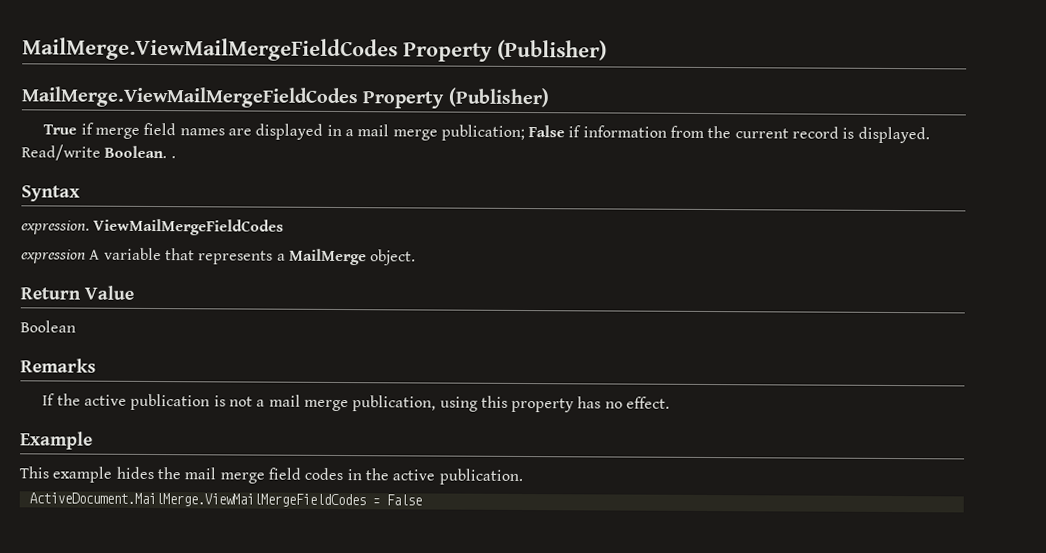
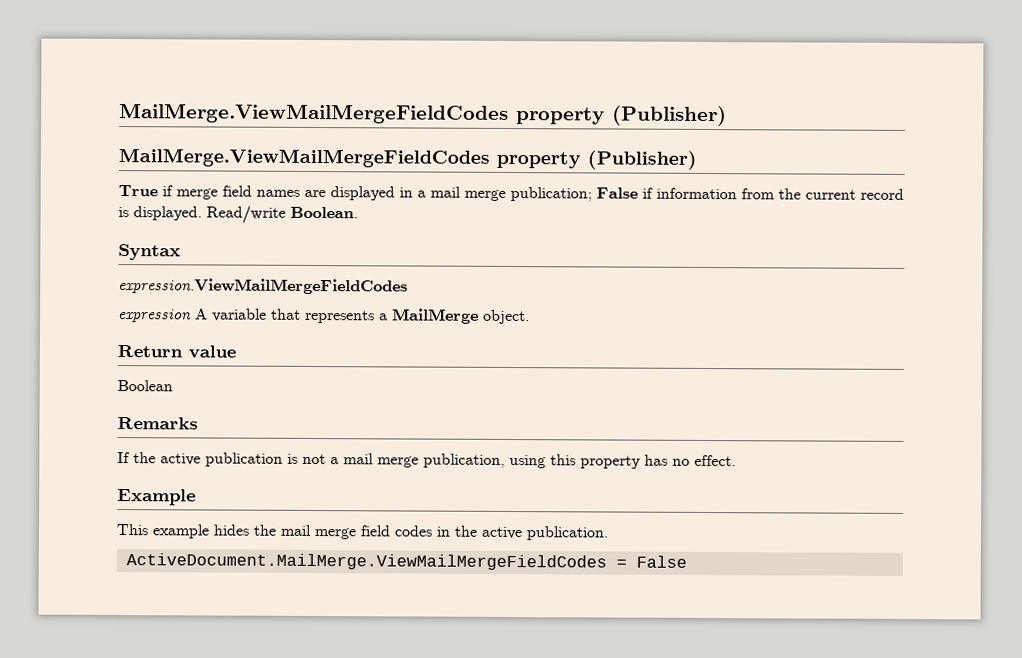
[22,37,493,62] MailMerge.ViewMailMergeFieldCodes Property -> [119,103,605,125] MailMerge.ViewMailMergeFieldCodes property
[362,91,445,109] Property -> [496,151,581,169] property
[170,156,176,159] . -> (358, 212) none
[21,218,285,236] expression. ViewMailMergeFieldCodes -> [118,278,408,295] expression.ViewMailMergeFieldCodes
[84,285,134,300] Value -> [188,345,236,359] value

